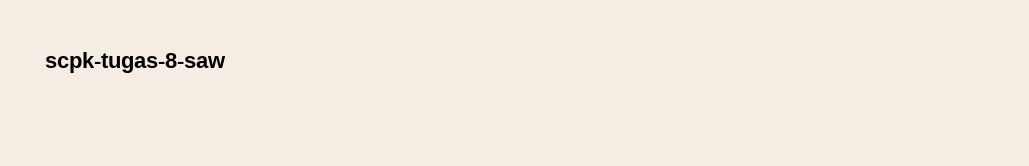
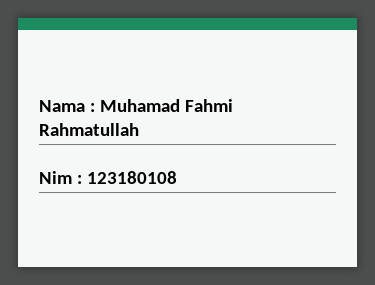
[45,52,226,73] scpk-tugas-8-saw -> [39,99,233,112] [39,123,139,136] [39,171,177,184] Nama : Muhamad Fahmi Rahmatullah // Nim : 123180108

